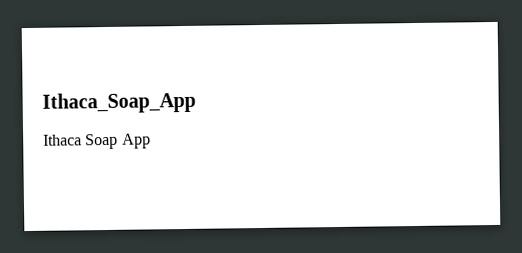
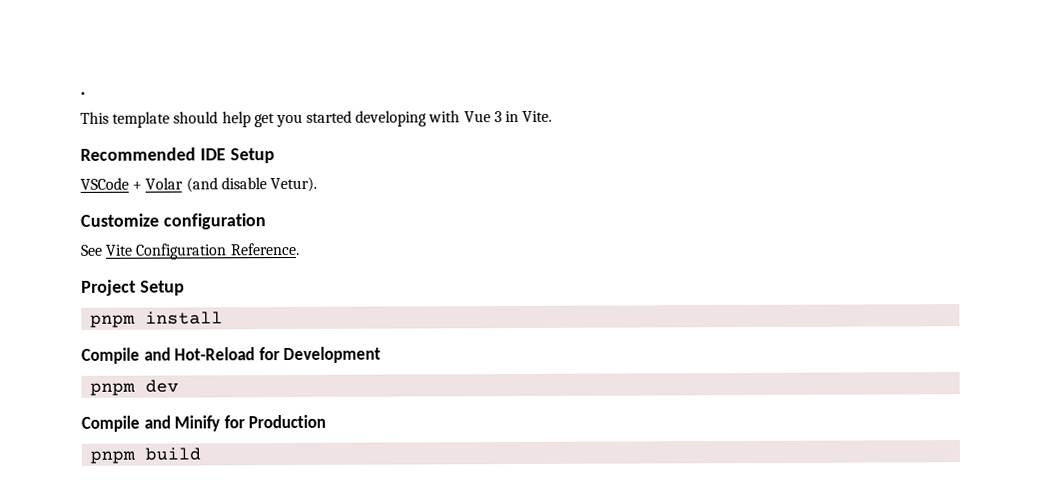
[42,91,196,114] [43,133,151,150] Ithaca_Soap_App // Ithaca Soap App -> [80,91,86,95] [80,110,553,128] [80,147,275,164] [80,176,317,193] [80,213,266,230] [80,242,300,260] [81,279,185,296] [90,311,224,328] [81,346,382,364] [90,379,180,396] [81,414,327,432] [90,447,202,464] . // This template should help get you started developing with Vue 3 in Vite. // Recommended IDE Setup // VSCode + Volar (and disable Vetur). // Customize configuration // See Vite Configuration Reference. // Project Setup // pnpm install // Compile and Hot-Reload for Development // pnpm dev // Compile and Minify for Production // pnpm build

